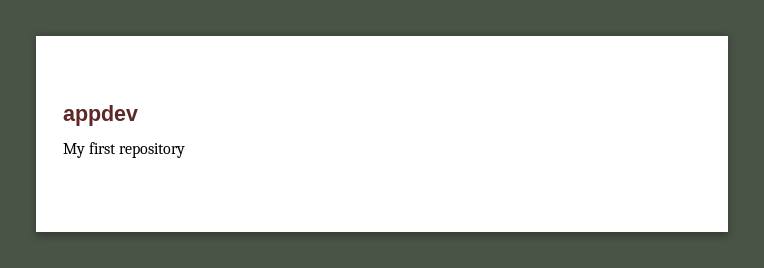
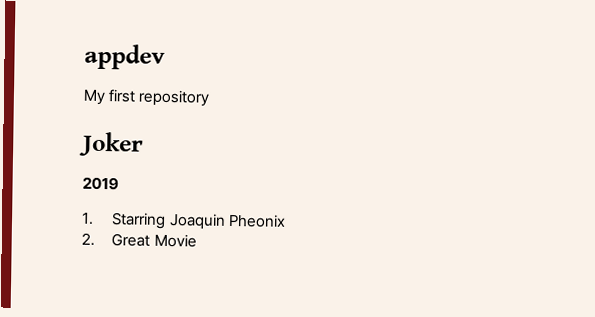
(186, 150) none -> [79,131,144,157] [82,176,119,191] [81,212,286,230] [81,232,197,248] // Joker // 2019 // 1. Starring Joaquin Pheonix // 2. Great Movie

